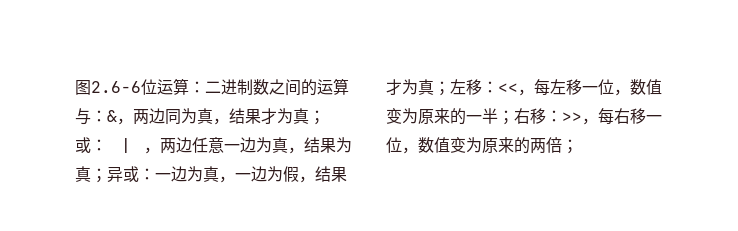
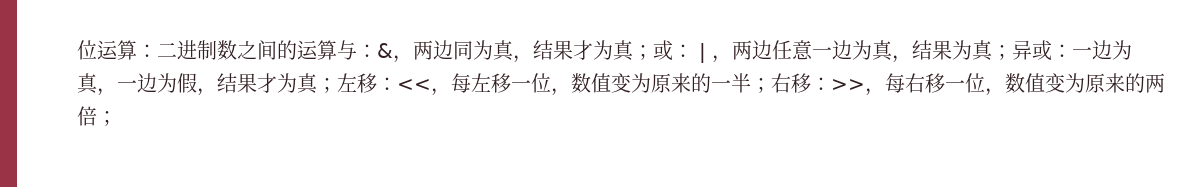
[75,80,141,95] 图2.6-6 -> (77, 50) none

